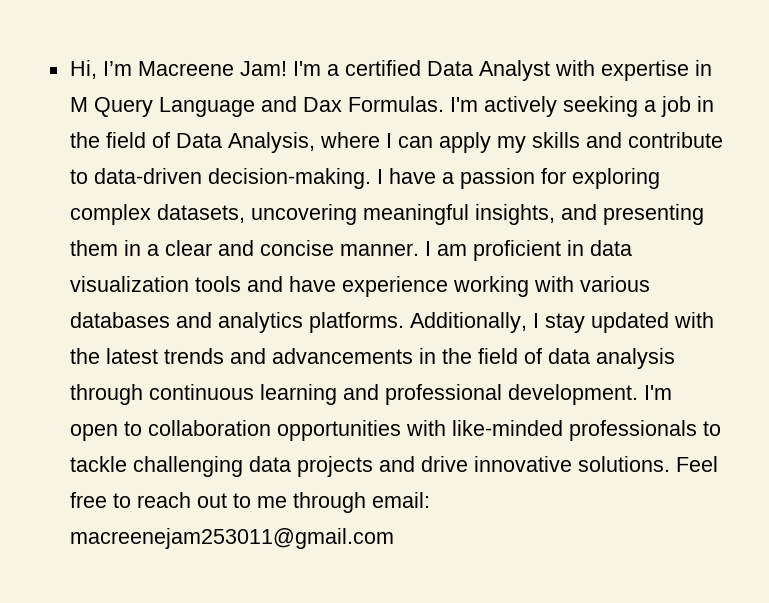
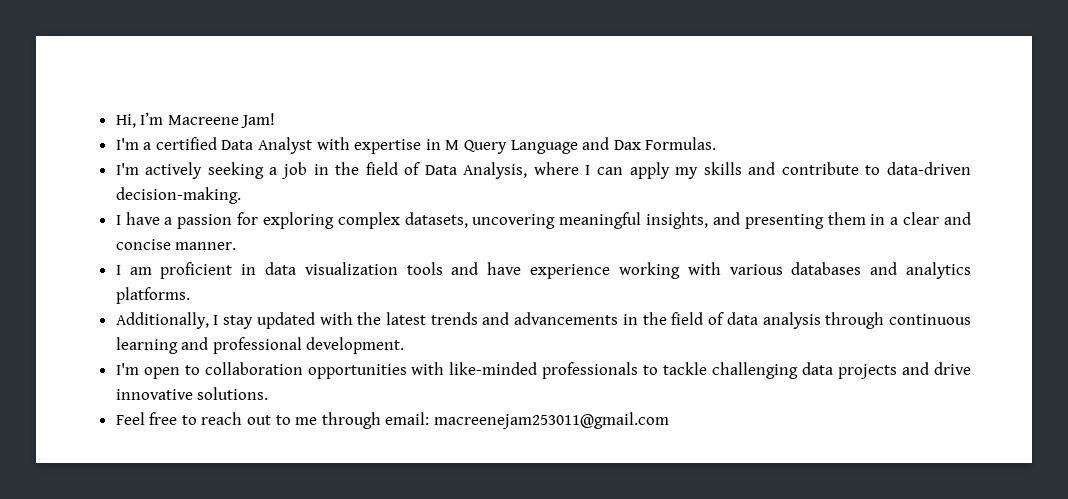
(287, 68) none -> (276, 120) //
(444, 104) none -> (717, 143) //
(371, 178) none -> (241, 195) //
(419, 249) none -> (237, 246) //
(404, 322) none -> (190, 295) //
(638, 394) none -> (405, 345) //
(670, 464) none -> (269, 393) //

